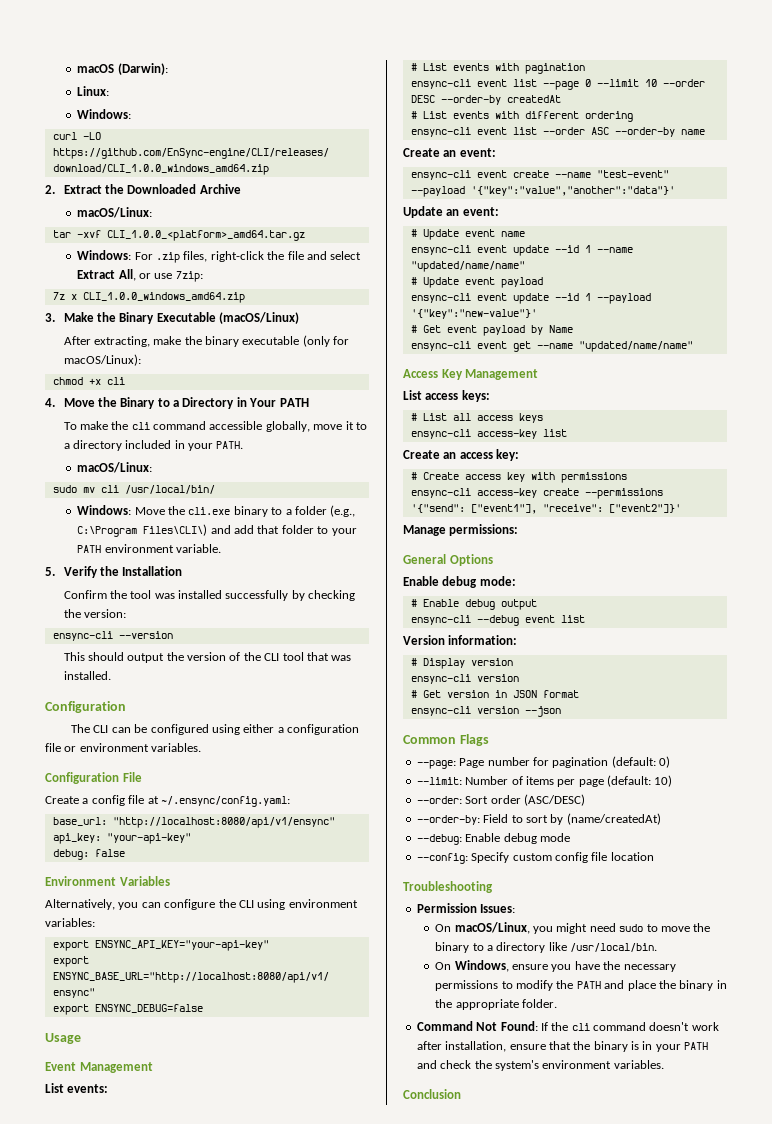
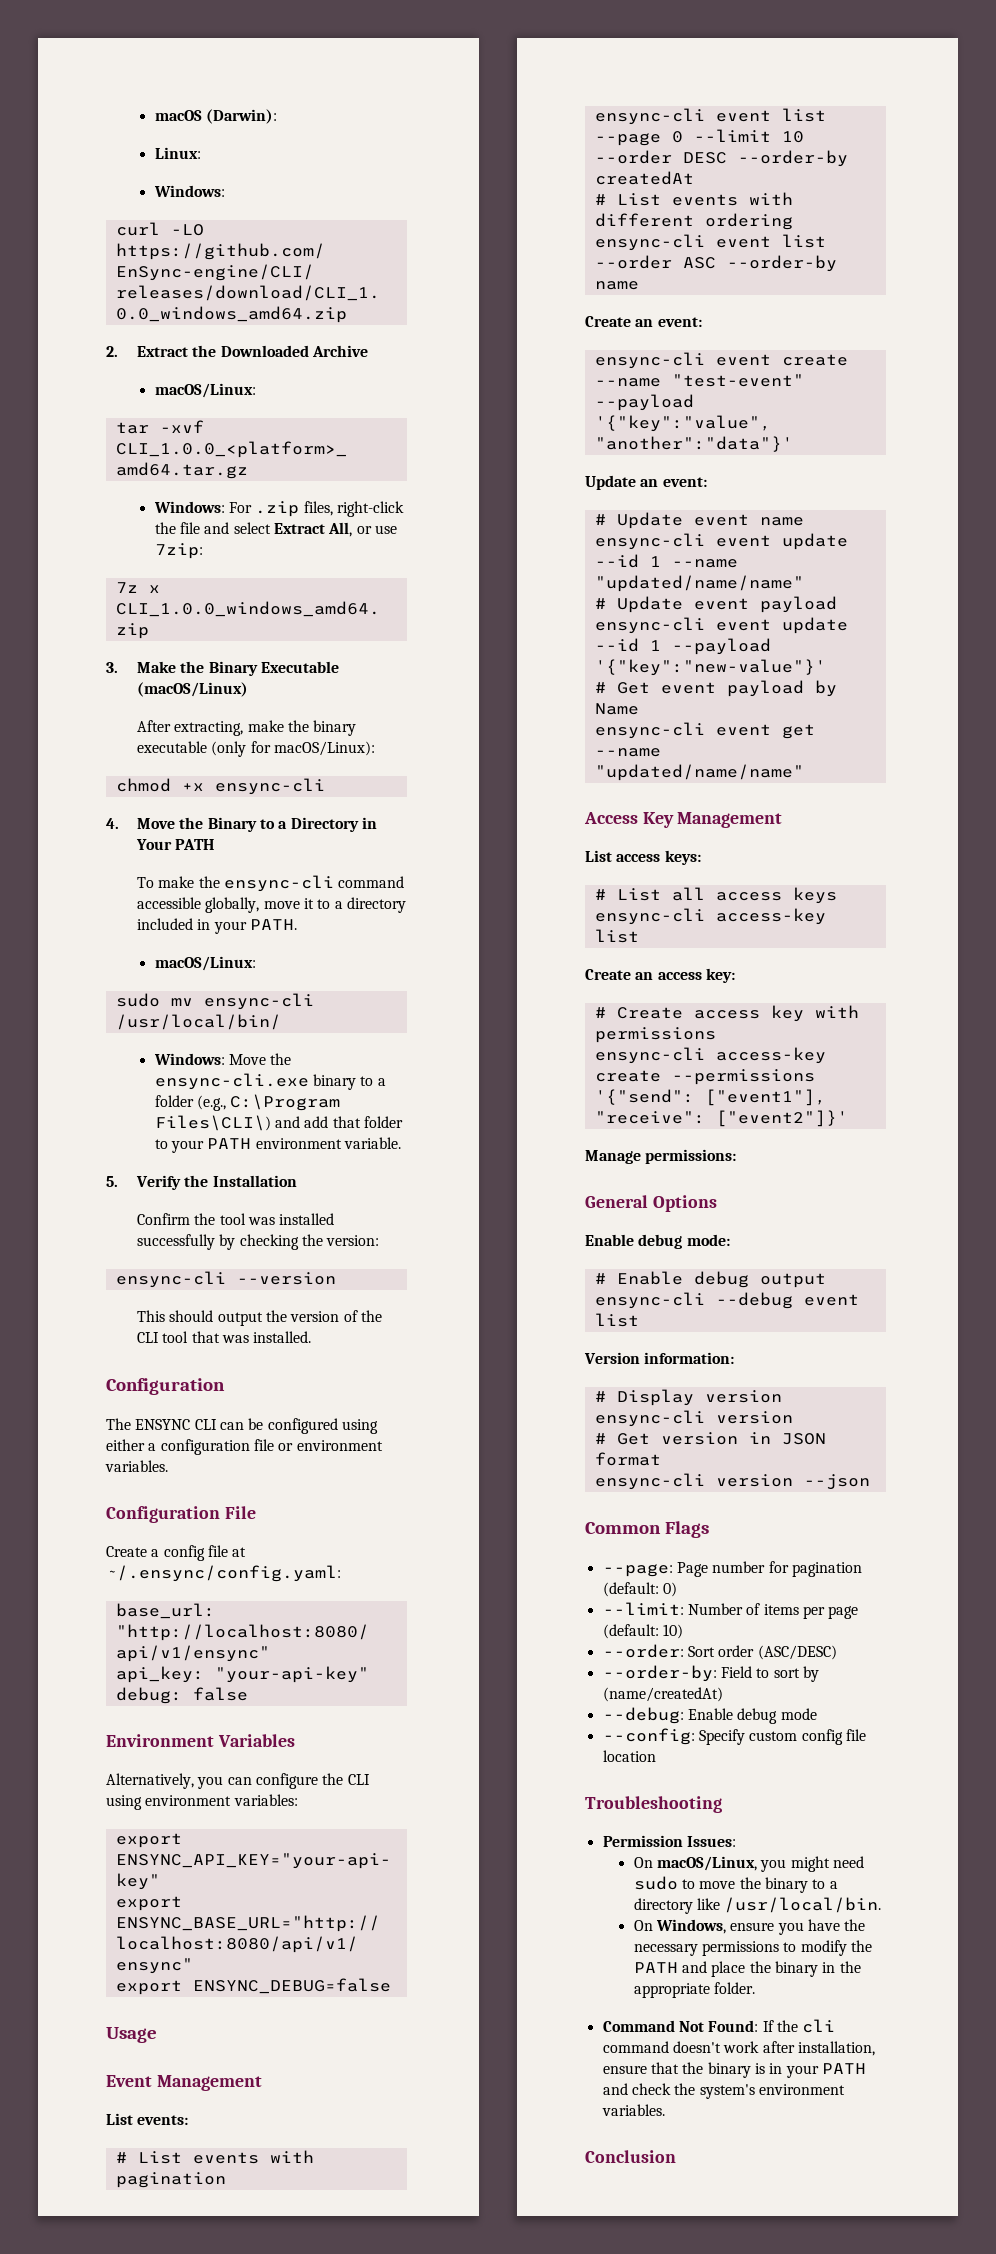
[106,377,125,385] cli -> [214,778,325,795] ensync-cli
[131,422,150,430] cli -> [224,875,335,892] ensync-cli
[100,485,119,493] cli -> [203,993,314,1010] ensync-cli
[188,507,231,515] cli.exe -> [154,1073,309,1090] ensync-cli.exe
(90, 728) none -> [135,1419,191,1430] ENSYNC

